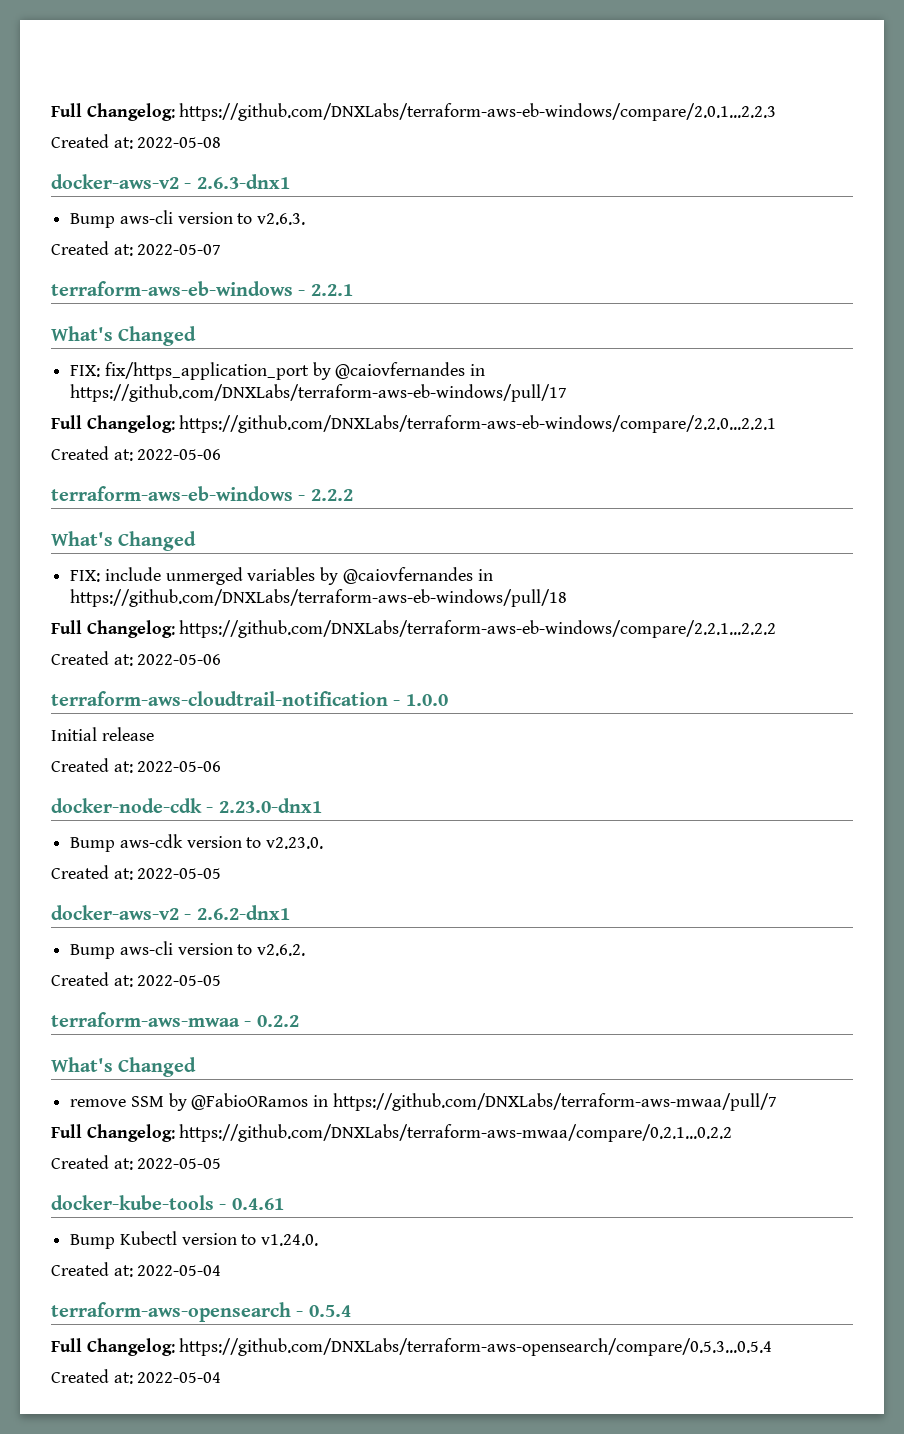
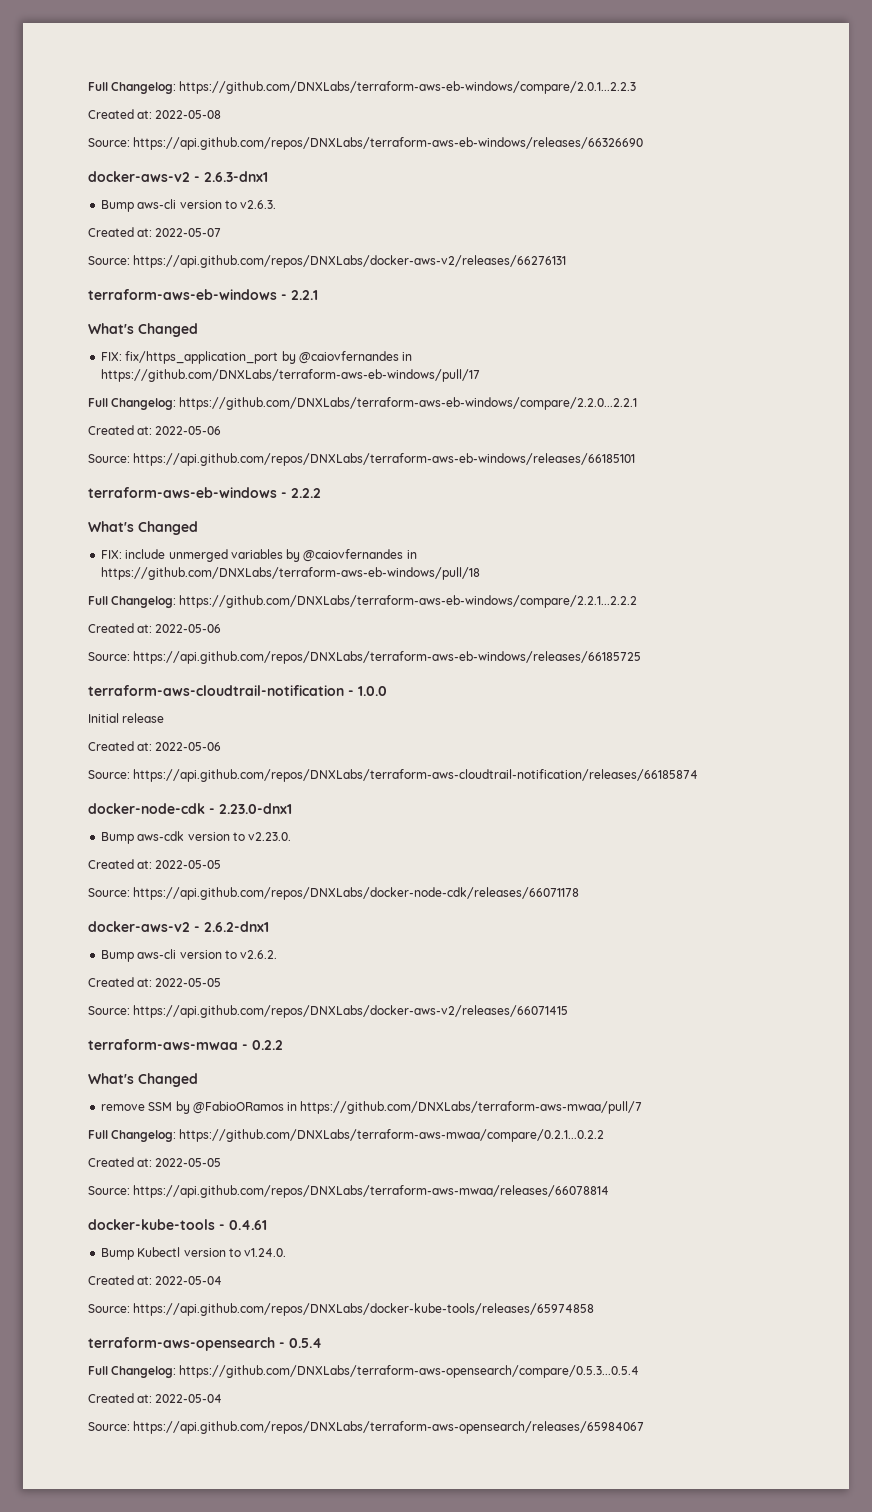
(222, 142) none -> [88,137,644,150] // Source: https://api.github.com/repos/DNXLabs/terraform-aws-eb-windows/releases/66326690
(222, 249) none -> [88,255,567,268] // Source: https://api.github.com/repos/DNXLabs/docker-aws-v2/releases/66276131
(222, 454) none -> [88,453,636,466] // Source: https://api.github.com/repos/DNXLabs/terraform-aws-eb-windows/releases/66185101
(222, 659) none -> [88,651,642,664] // Source: https://api.github.com/repos/DNXLabs/terraform-aws-eb-windows/releases/66185725
(222, 766) none -> [88,769,699,782] // Source: https://api.github.com/repos/DNXLabs/terraform-aws-cloudtrail-notification/releases/66185874
(222, 873) none -> [88,887,580,900] // Source: https://api.github.com/repos/DNXLabs/docker-node-cdk/releases/66071178
(222, 980) none -> [88,1005,569,1018] // Source: https://api.github.com/repos/DNXLabs/docker-aws-v2/releases/66071415
(222, 1163) none -> [88,1185,610,1198] // Source: https://api.github.com/repos/DNXLabs/terraform-aws-mwaa/releases/66078814
(222, 1270) none -> [88,1303,595,1316] // Source: https://api.github.com/repos/DNXLabs/docker-kube-tools/releases/65974858
(222, 1377) none -> [88,1421,645,1434] // Source: https://api.github.com/repos/DNXLabs/terraform-aws-opensearch/releases/65984067

